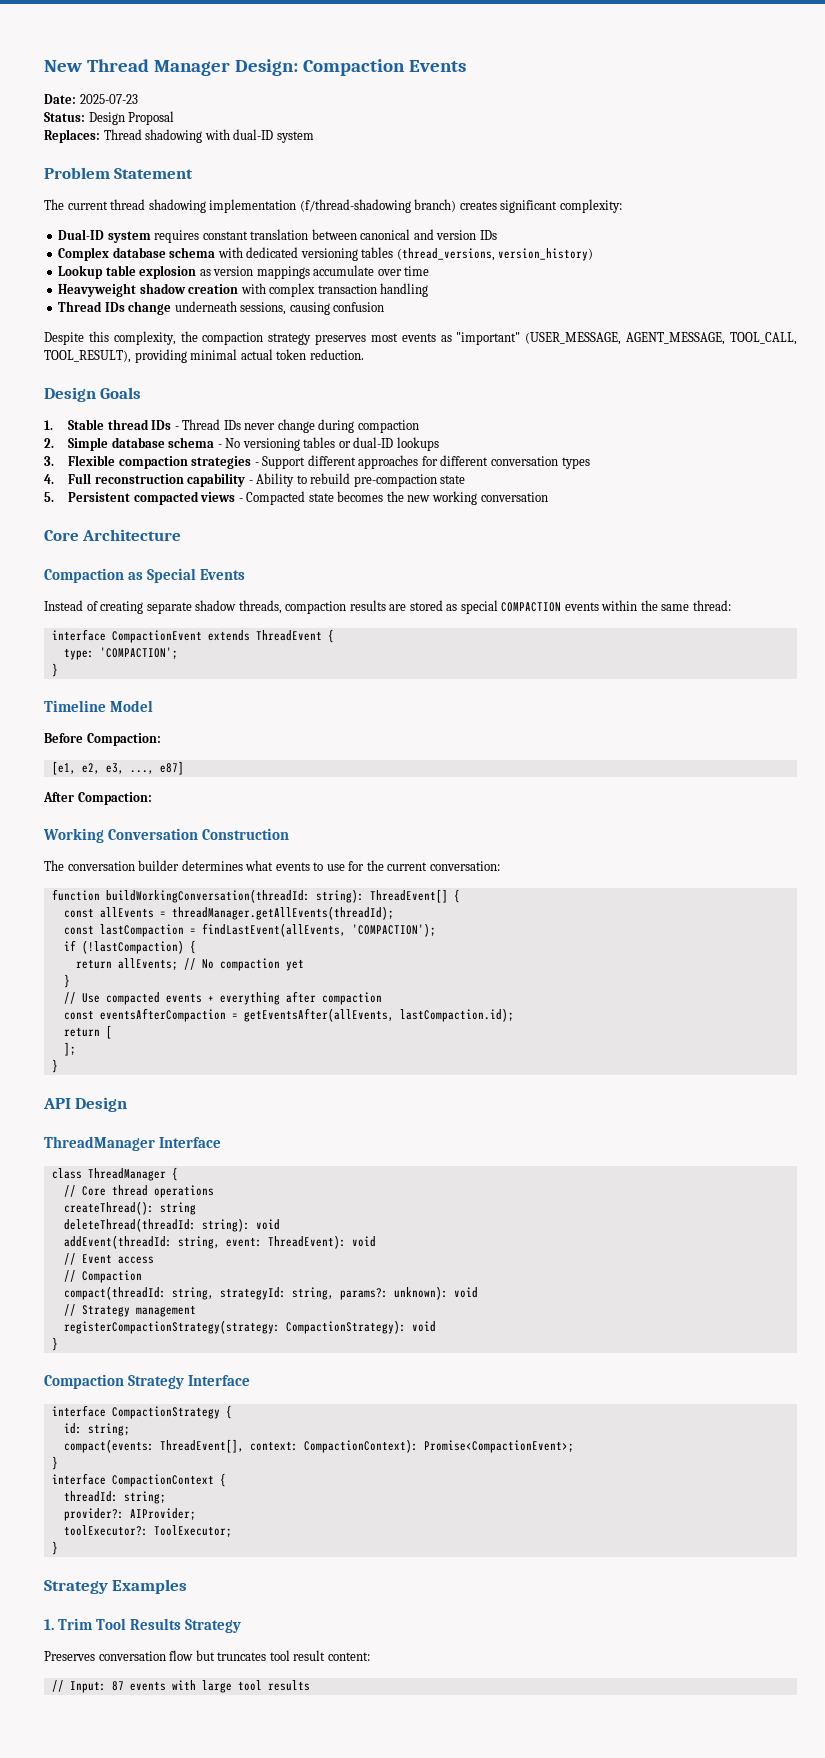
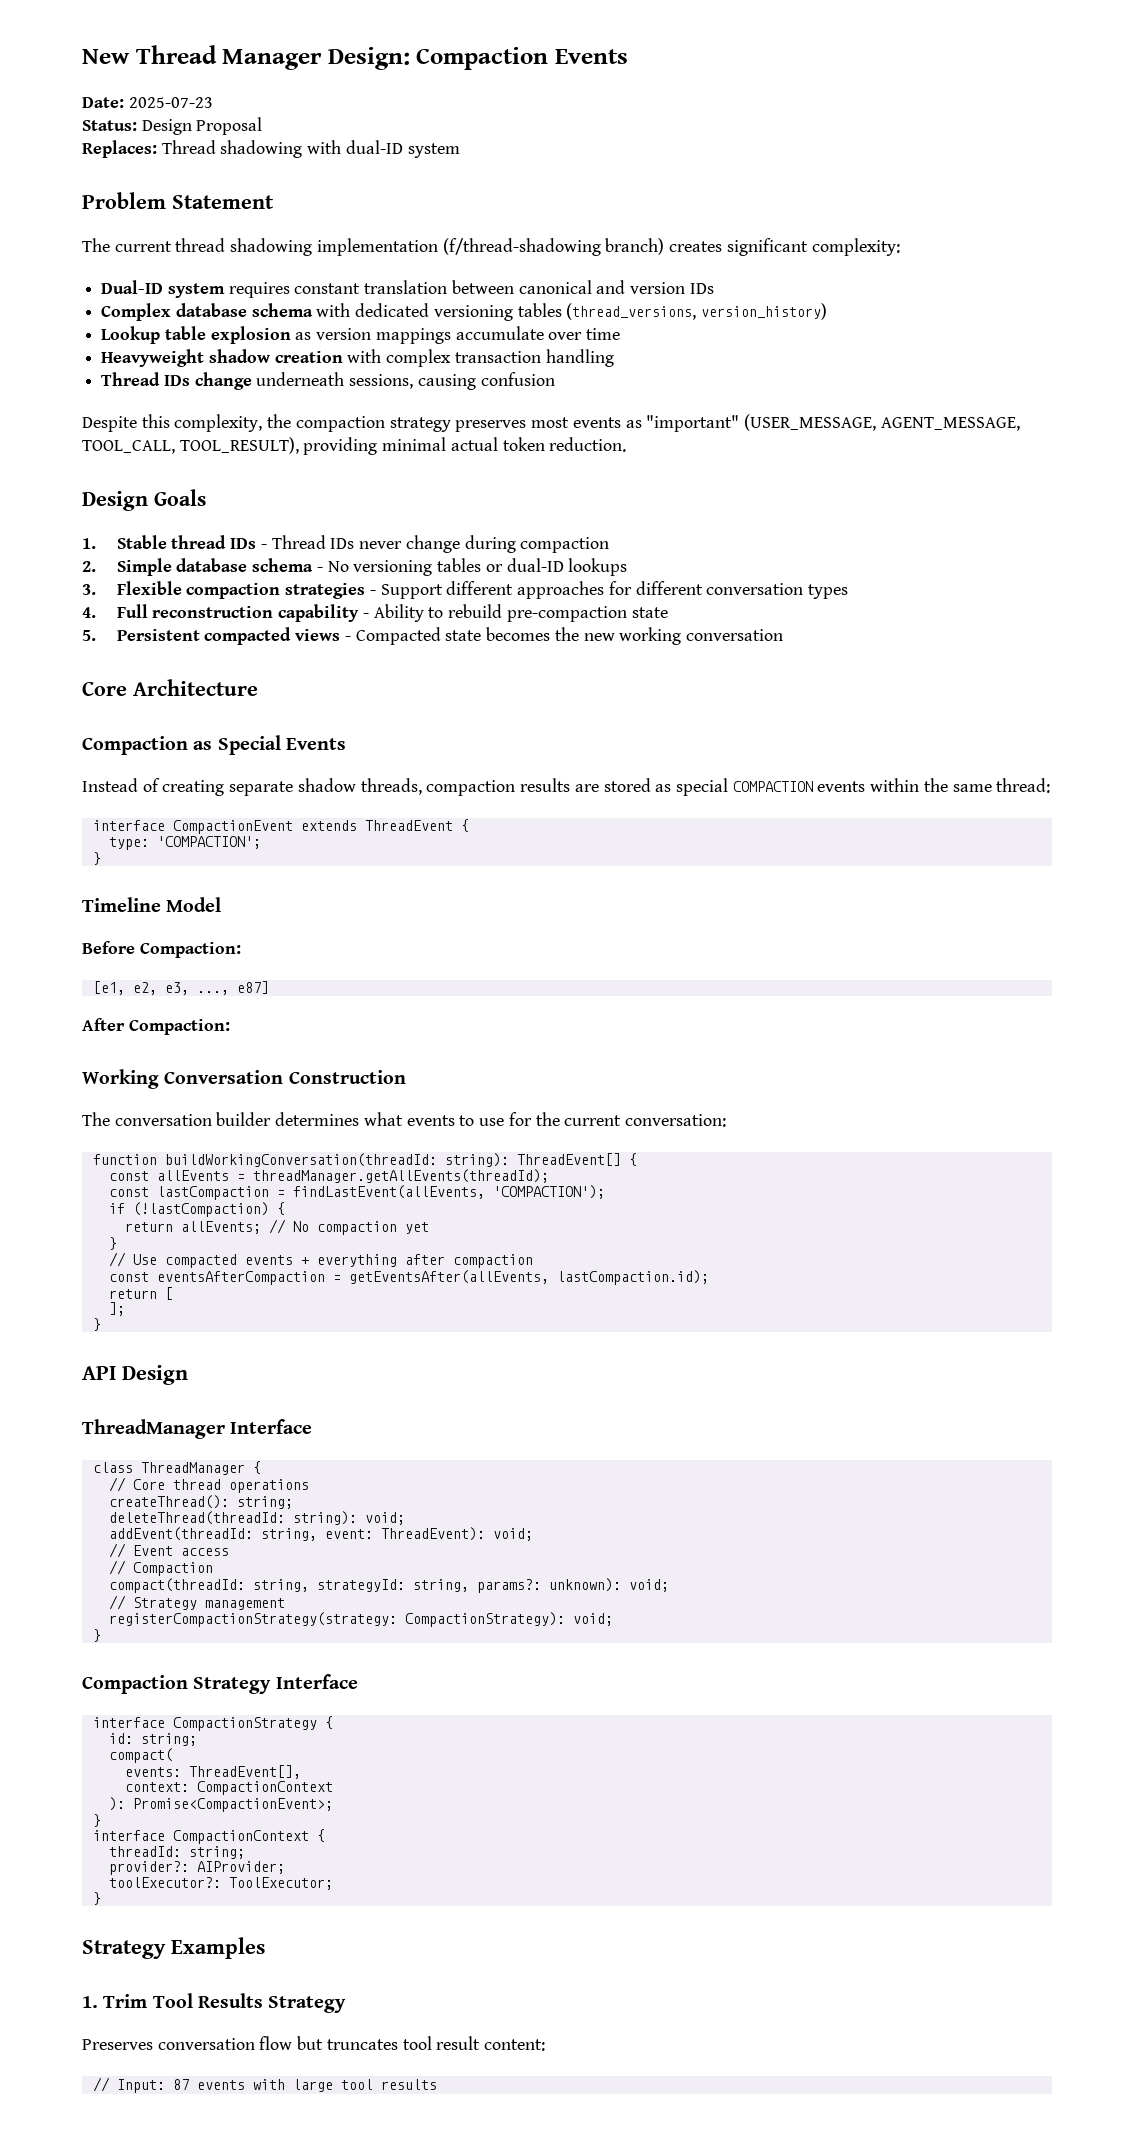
[159,1202,196,1215] string -> [236,1496,293,1509] string;
[255,1219,280,1230] void -> [364,1512,405,1525] void;
[351,1236,376,1247] void -> [492,1528,533,1541] void;
[453,1287,478,1298] void -> [628,1579,669,1592] void;
[411,1321,436,1332] void -> [572,1613,613,1626] void;
[63,1439,154,1453] compact(events: -> [108,1748,173,1763] [124,1767,181,1777] compact( // events:
[249,1439,418,1453] context: CompactionContext): -> [124,1781,333,1795] [108,1797,125,1811] // context: CompactionContext // ):

